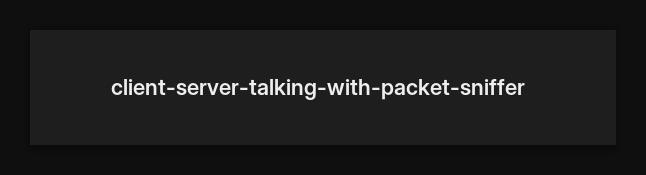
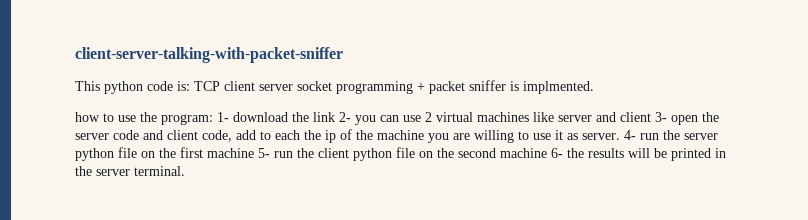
(525, 89) none -> [75,80,594,94] [75,112,719,125] [75,129,718,143] [75,147,726,161] [75,166,185,176] // This python code is: TCP client server socket programming + packet sniffer is implmented. // how to use the program: 1- download the link 2- you can use 2 virtual machines like server and client 3- open the server code and client code, add to each the ip of the machine you are willing to use it as server. 4- run the server python file on the first machine 5- run the client python file on the second machine 6- the results will be printed in the server terminal.

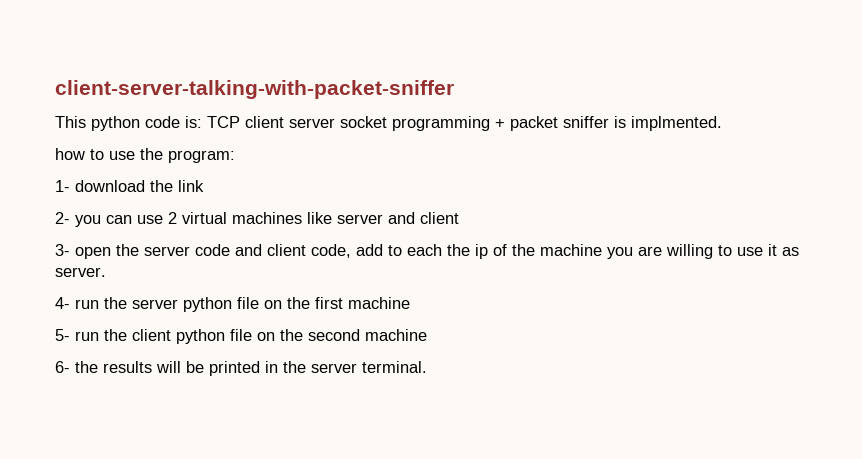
(213, 119) none -> (235, 156) //
(335, 117) none -> (204, 186) //
(651, 117) none -> (459, 218) //
(620, 136) none -> (106, 272) //
(254, 153) none -> (410, 303) //
(547, 153) none -> (427, 335) //

